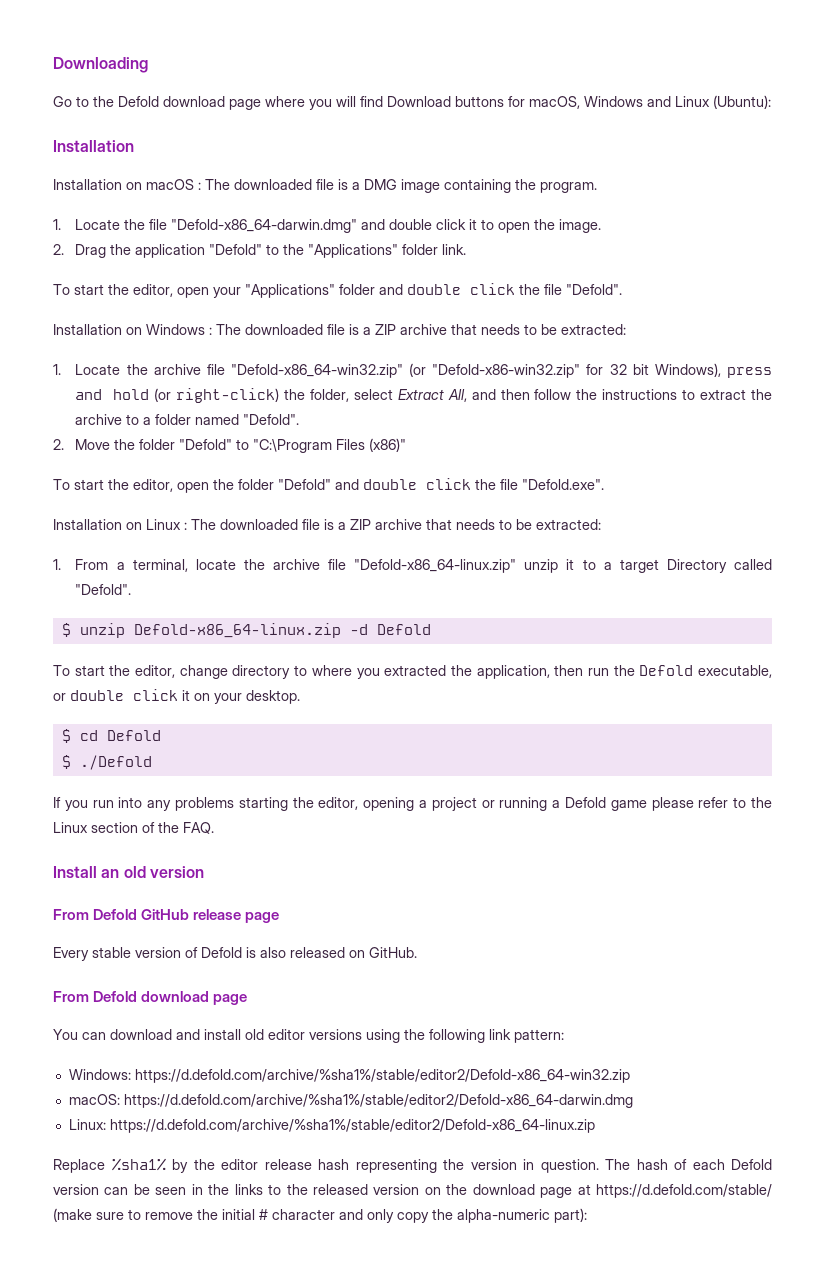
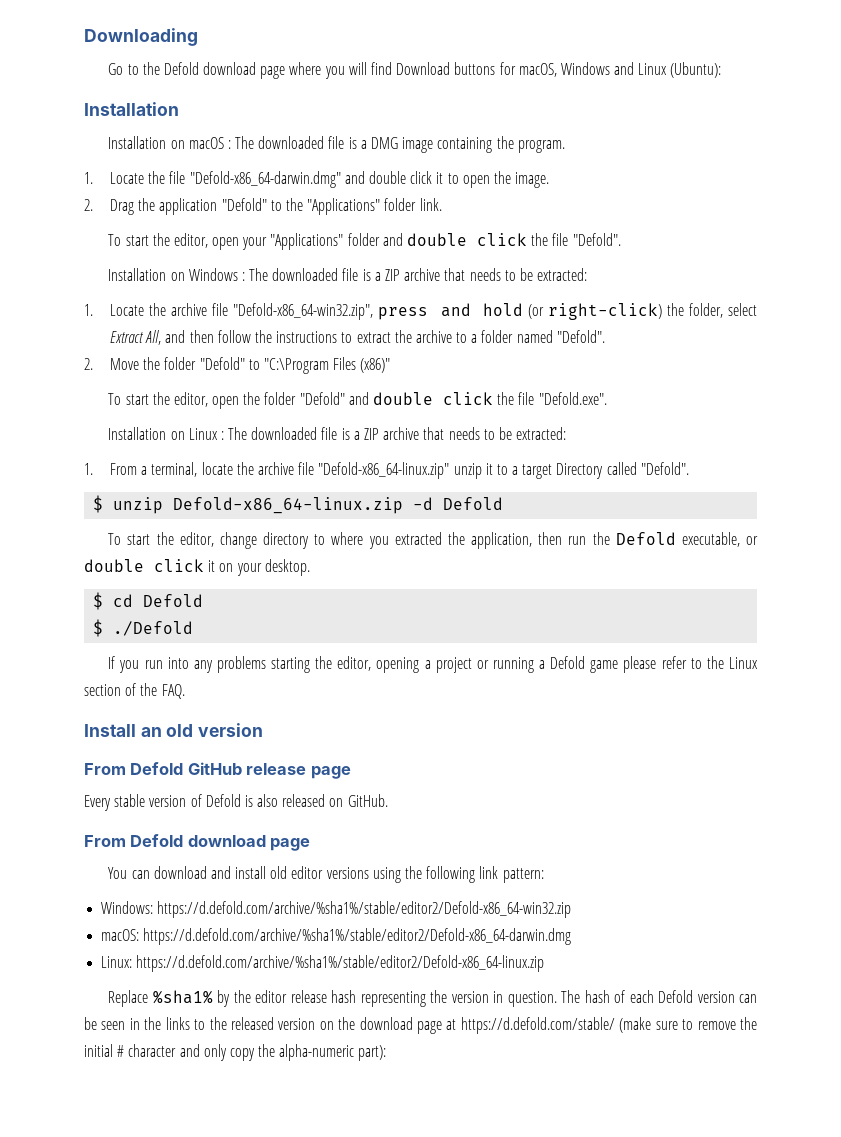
[231,363,721,378] "Defold-x86_64-win32.zip" (or "Defold-x86-win32.zip" for 32 bit Windows), -> [233,303,374,320] "Defold-x86_64-win32.zip",

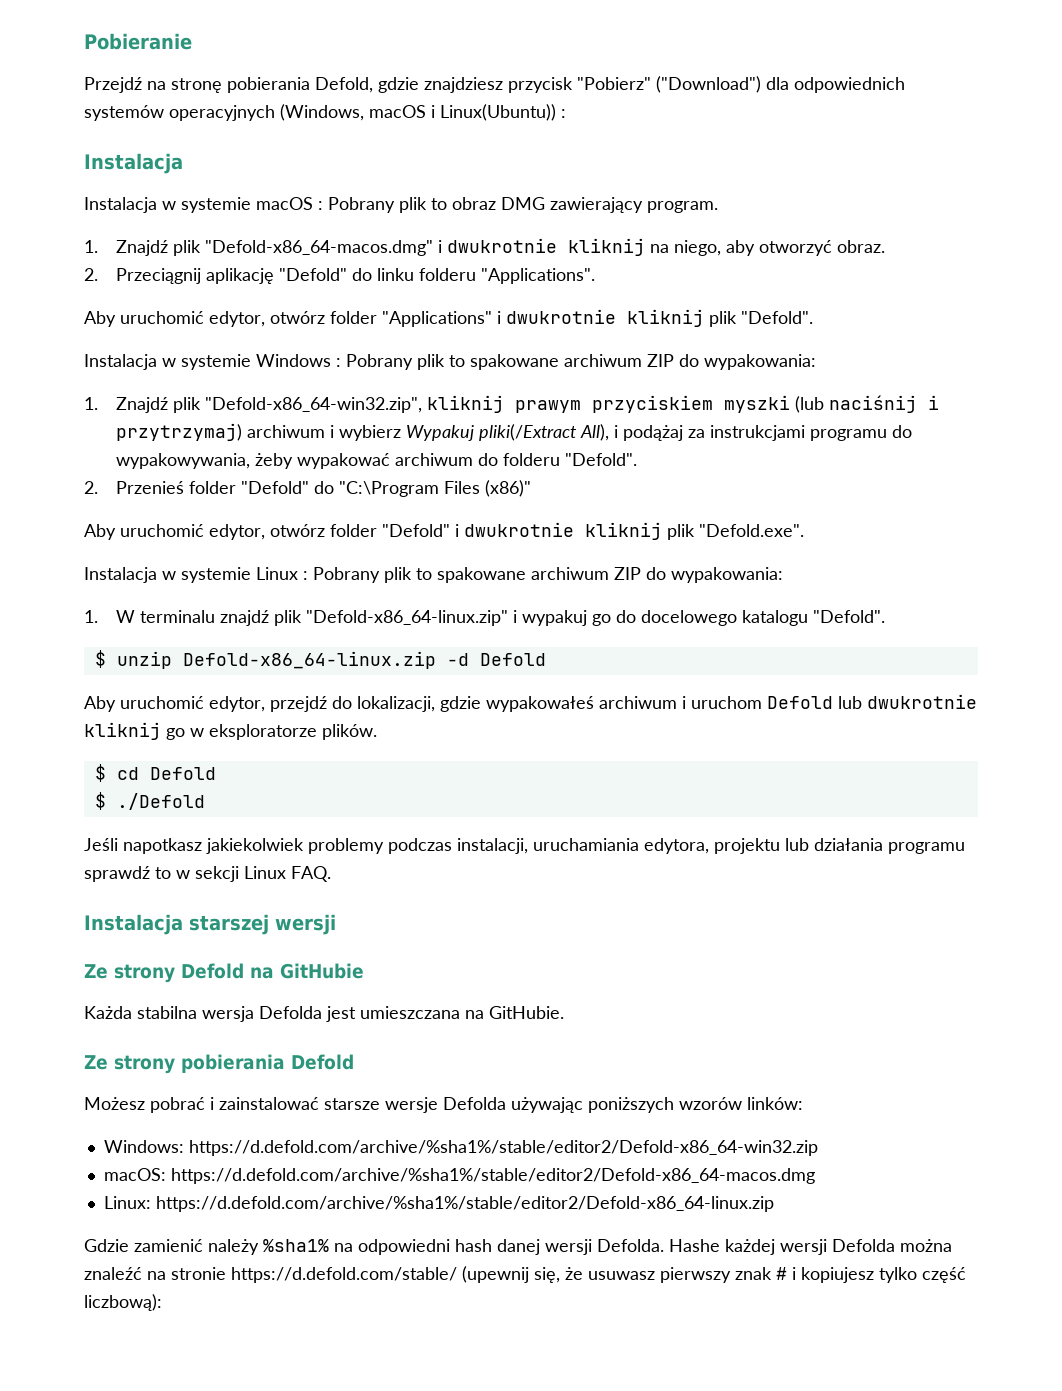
[84,28,198,46] [108,62,722,79] [84,102,179,116] [108,136,565,153] [84,171,550,188] [84,198,442,215] [108,233,621,250] [108,268,588,281] [84,303,758,320] [110,330,553,345] Downloading // Go to the Defold download page where you will find Download buttons for macOS, Windows and Linux (Ubuntu): // Installation // Installation on macOS : The downloaded file is a DMG image containing the program. // 1. Locate the file "Defold-x86_64-darwin.dmg" and double click it to open the image. // 2. Drag the application "Defold" to the "Applications" folder link. // To start the editor, open your "Applications" folder and double click the file "Defold". // Installation on Windows : The downloaded file is a ZIP archive that needs to be extracted: // 1. Locate the archive file "Defold-x86_64-win32.zip", press and hold (or right-click) the folder, select Extract All, and then follow the instructions to extract the archive to a folder named -> [84,33,192,50] [84,76,905,93] [84,104,566,121] [84,153,183,174] [84,197,718,213] [84,238,885,256] [84,268,595,284] [84,309,813,327] [84,354,816,370] [84,395,939,413] [115,423,912,441] [115,453,560,469] Pobieranie // Przejdź na stronę pobierania Defold, gdzie znajdziesz przycisk "Pobierz" ("Download") dla odpowiednich systemów operacyjnych (Windows, macOS i Linux(Ubuntu)) : // Instalacja // Instalacja w systemie macOS : Pobrany plik to obraz DMG zawierający program. // 1. Znajdź plik "Defold-x86_64-macos.dmg" i dwukrotnie kliknij na niego, aby otworzyć obraz. // 2. Przeciągnij aplikację "Defold" do linku folderu "Applications". // Aby uruchomić edytor, otwórz folder "Applications" i dwukrotnie kliknij plik "Defold". // Instalacja w systemie Windows : Pobrany plik to spakowane archiwum ZIP do wypakowania: // 1. Znajdź plik "Defold-x86_64-win32.zip", kliknij prawym przyciskiem myszki (lub naciśnij i przytrzymaj) archiwum i wybierz Wypakuj pliki(/Extract All), i podążaj za instrukcjami programu do wypakowywania, żeby wypakować archiwum do folderu
[110,357,260,370] Move the folder "Defold" to -> [115,481,334,494] Przenieś folder "Defold" do
[108,392,607,409] [108,427,567,440] [84,462,637,479] To start the editor, open the folder "Defold" and double click the file "Defold.exe". // Installation on Linux : The downloaded file is a ZIP archive that needs to be extracted: // 1. From a terminal, locate the archive file "Defold-x86_64-linux.zip" unzip it to a target Directory called -> [84,522,804,540] [84,567,783,583] [84,610,808,626] Aby uruchomić edytor, otwórz folder "Defold" i dwukrotnie kliknij plik "Defold.exe". // Instalacja w systemie Linux : Pobrany plik to spakowane archiwum ZIP do wypakowania: // 1. W terminalu znajdź plik "Defold-x86_64-linux.zip" i wypakuj go do docelowego katalogu
[108,532,759,549] [84,559,310,576] To start the editor, change directory to where you extracted the application, then run the Defold executable, or double click it on your desktop. -> [84,694,977,712] [84,722,377,740] Aby uruchomić edytor, przejdź do lokalizacji, gdzie wypakowałeś archiwum i uruchom Defold lub dwukrotnie kliknij go w eksploratorze plików.
[108,656,759,673] [84,683,185,699] [84,723,264,737] [84,762,351,779] [84,794,388,811] [84,834,311,851] [108,866,544,883] If you run into any problems starting the editor, opening a project or running a Defold game please refer to the Linux section of the FAQ. // Install an old version // From Defold GitHub release page // Every stable version of Defold is also released on GitHub. // From Defold download page // You can download and install old editor versions using the following link pattern: -> [84,838,965,854] [84,866,331,882] [84,914,336,935] [84,963,364,983] [84,1006,564,1022] [84,1054,354,1074] [84,1097,803,1113] Jeśli napotkasz jakiekolwiek problemy podczas instalacji, uruchamiania edytora, projektu lub działania programu sprawdź to w sekcji Linux FAQ. // Instalacja starszej wersji // Ze strony Defold na GitHubie // Każda stabilna wersja Defolda jest umieszczana na GitHubie. // Ze strony pobierania Defold // Możesz pobrać i zainstalować starsze wersje Defolda używając poniższych wzorów linków:
[143,928,572,945] https://d.defold.com/archive/%sha1%/stable/editor2/Defold-x86_64-darwin.dmg -> [170,1168,815,1184] https://d.defold.com/archive/%sha1%/stable/editor2/Defold-x86_64-macos.dmg
[108,990,757,1007] [84,1017,758,1034] [84,1044,387,1061] Replace %sha1% by the editor release hash representing the version in question. The hash of each Defold version can be seen in the links to the released version on the download page at https://d.defold.com/stable/ (make sure to remove the initial # character and only copy the alpha-numeric part): -> [84,1239,952,1255] [84,1266,966,1283] [84,1294,162,1311] Gdzie zamienić należy %sha1% na odpowiedni hash danej wersji Defolda. Hashe każdej wersji Defolda można znaleźć na stronie https://d.defold.com/stable/ (upewnij się, że usuwasz pierwszy znak # i kopiujesz tylko część liczbową):

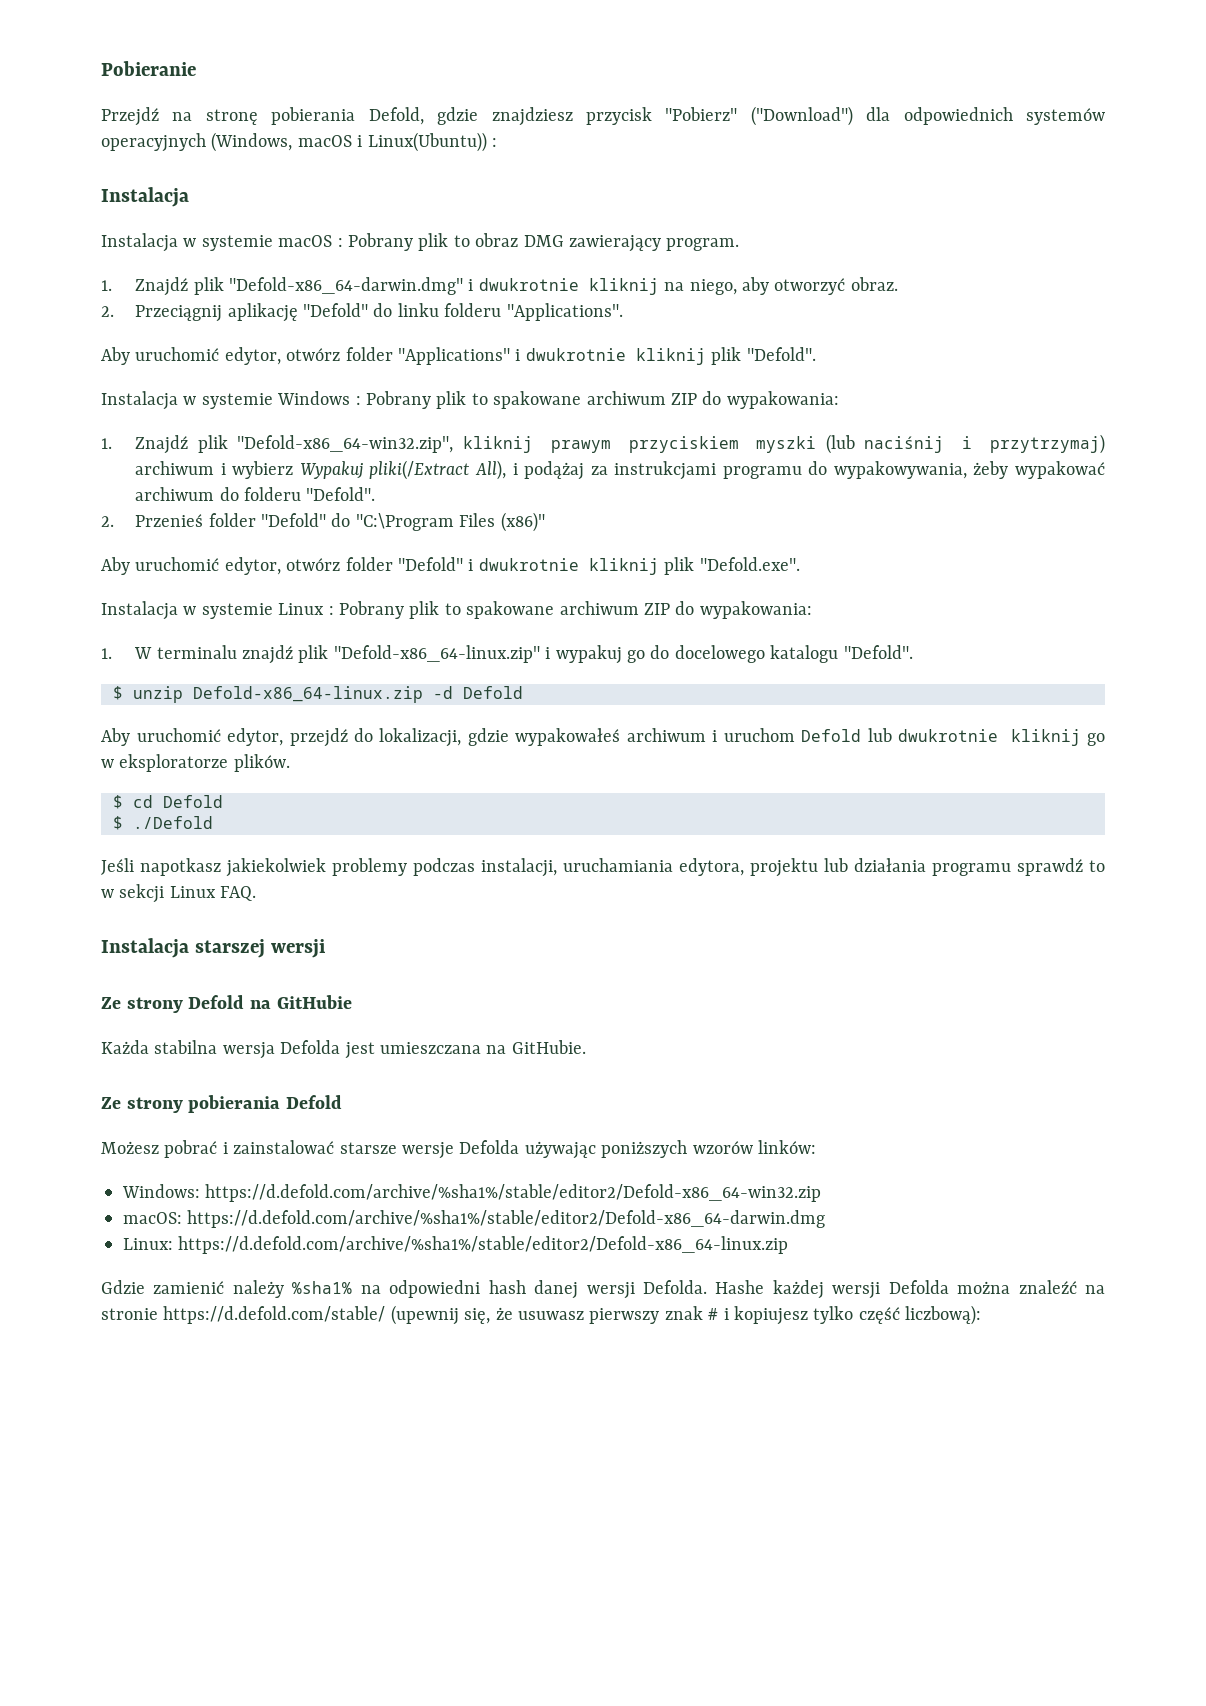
[204,240,433,256] "Defold-x86_64-macos.dmg" -> [229,277,464,295] "Defold-x86_64-darwin.dmg"
[170,1168,815,1184] https://d.defold.com/archive/%sha1%/stable/editor2/Defold-x86_64-macos.dmg -> [187,1210,826,1228] https://d.defold.com/archive/%sha1%/stable/editor2/Defold-x86_64-darwin.dmg

